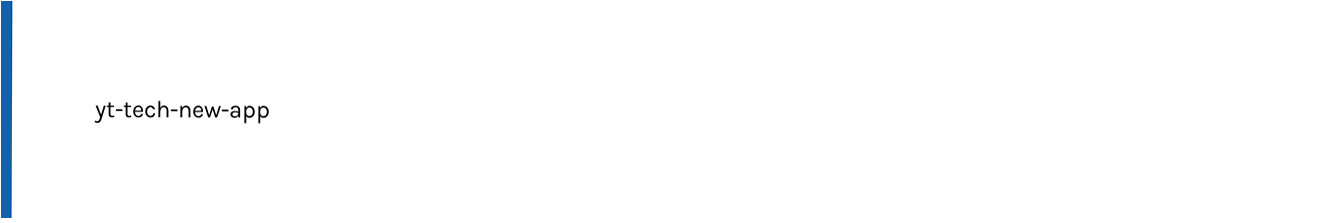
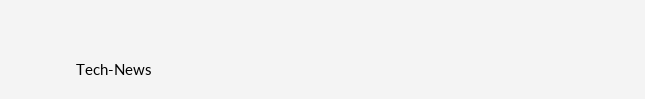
[93,100,271,124] yt-tech-new-app -> [76,64,152,75] Tech-News

